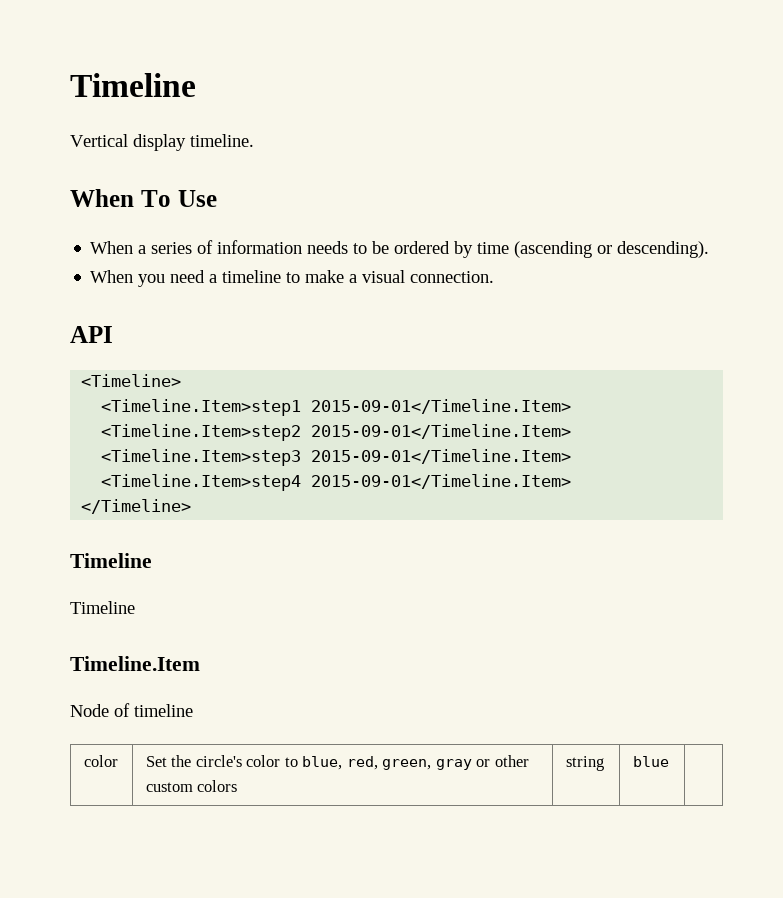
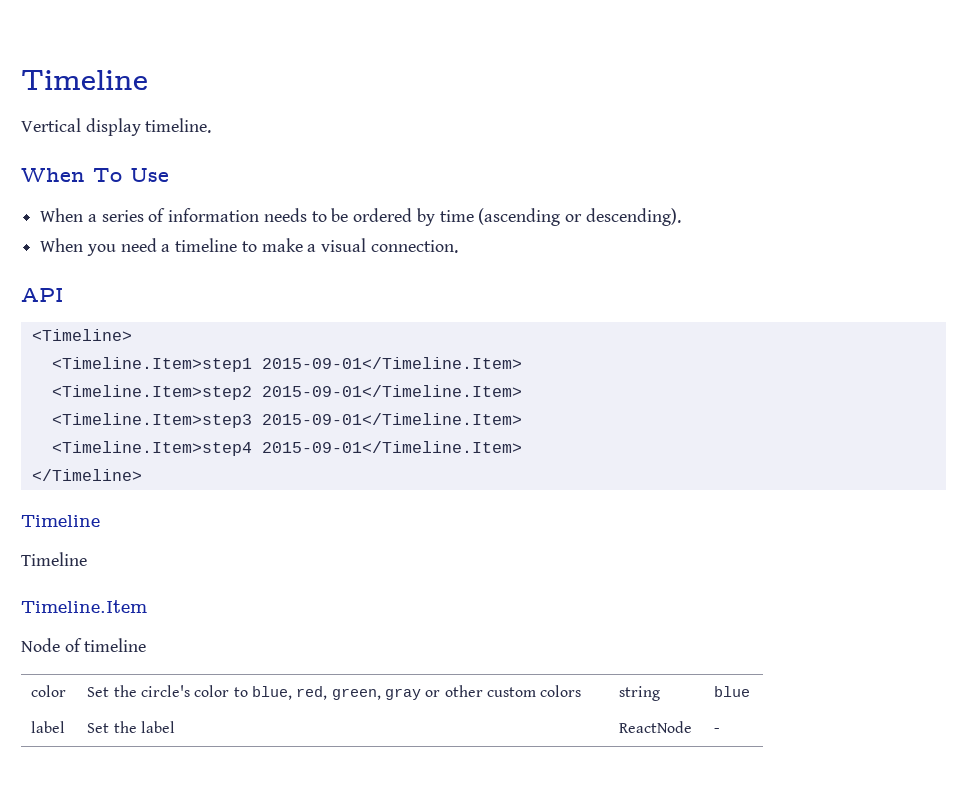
(669, 761) | -> [31,721,66,733] [87,721,176,733] [619,721,693,733] [714,728,721,733] // label | Set the label | ReactNode | -

